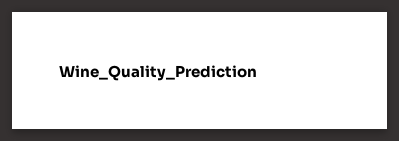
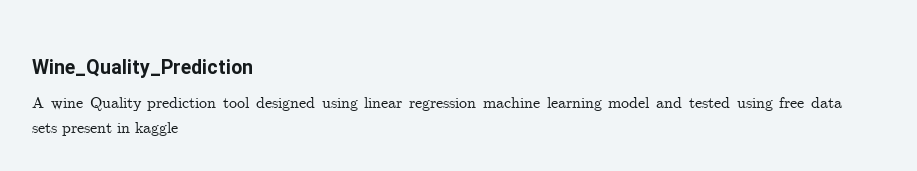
(257, 73) none -> [32,97,842,111] [32,122,178,136] // A wine Quality prediction tool designed using linear regression machine learning model and tested using free data sets present in kaggle

